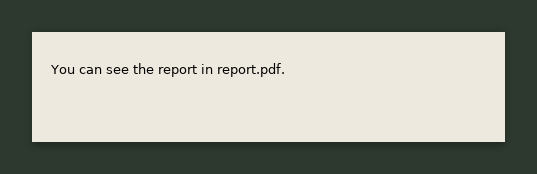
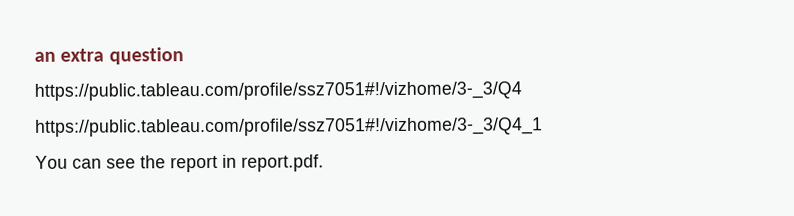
(50, 69) none -> [34,47,184,65] [34,81,522,101] [35,117,543,137] an extra question // https://public.tableau.com/profile/ssz7051#!/vizhome/3-_3/Q4 // https://public.tableau.com/profile/ssz7051#!/vizhome/3-_3/Q4_1 //

